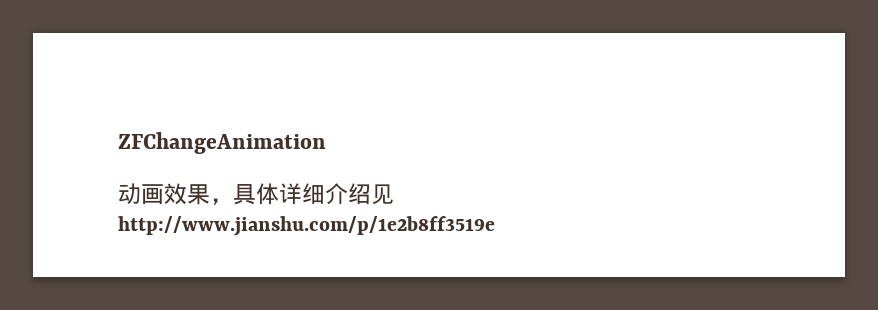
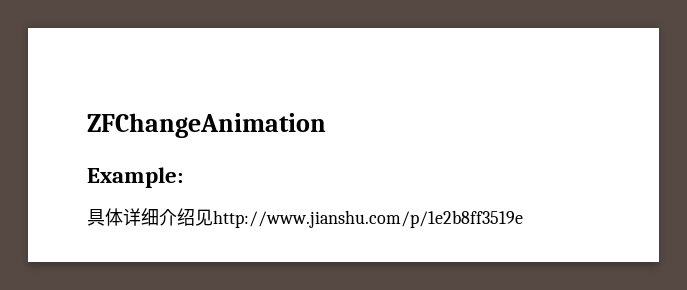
[118,183,233,205] 动画效果， -> [87,167,183,188] Example: //

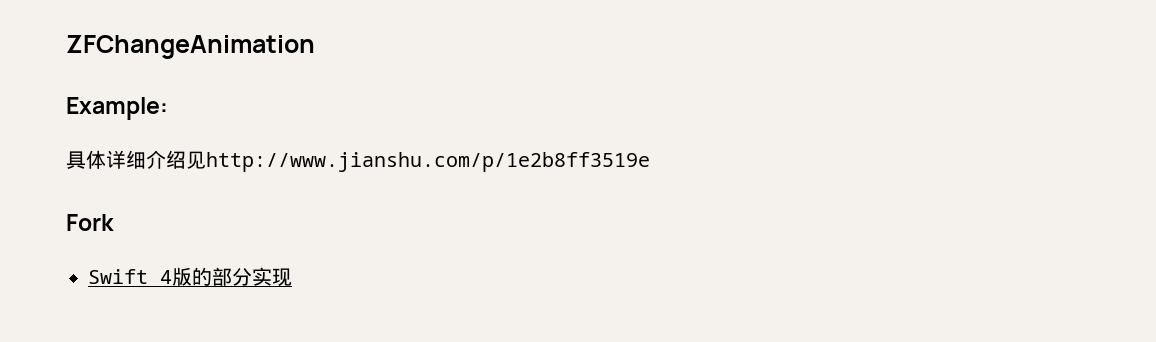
(523, 219) none -> [66,214,114,231] [88,267,292,287] // Fork // Swift 4版的部分实现

